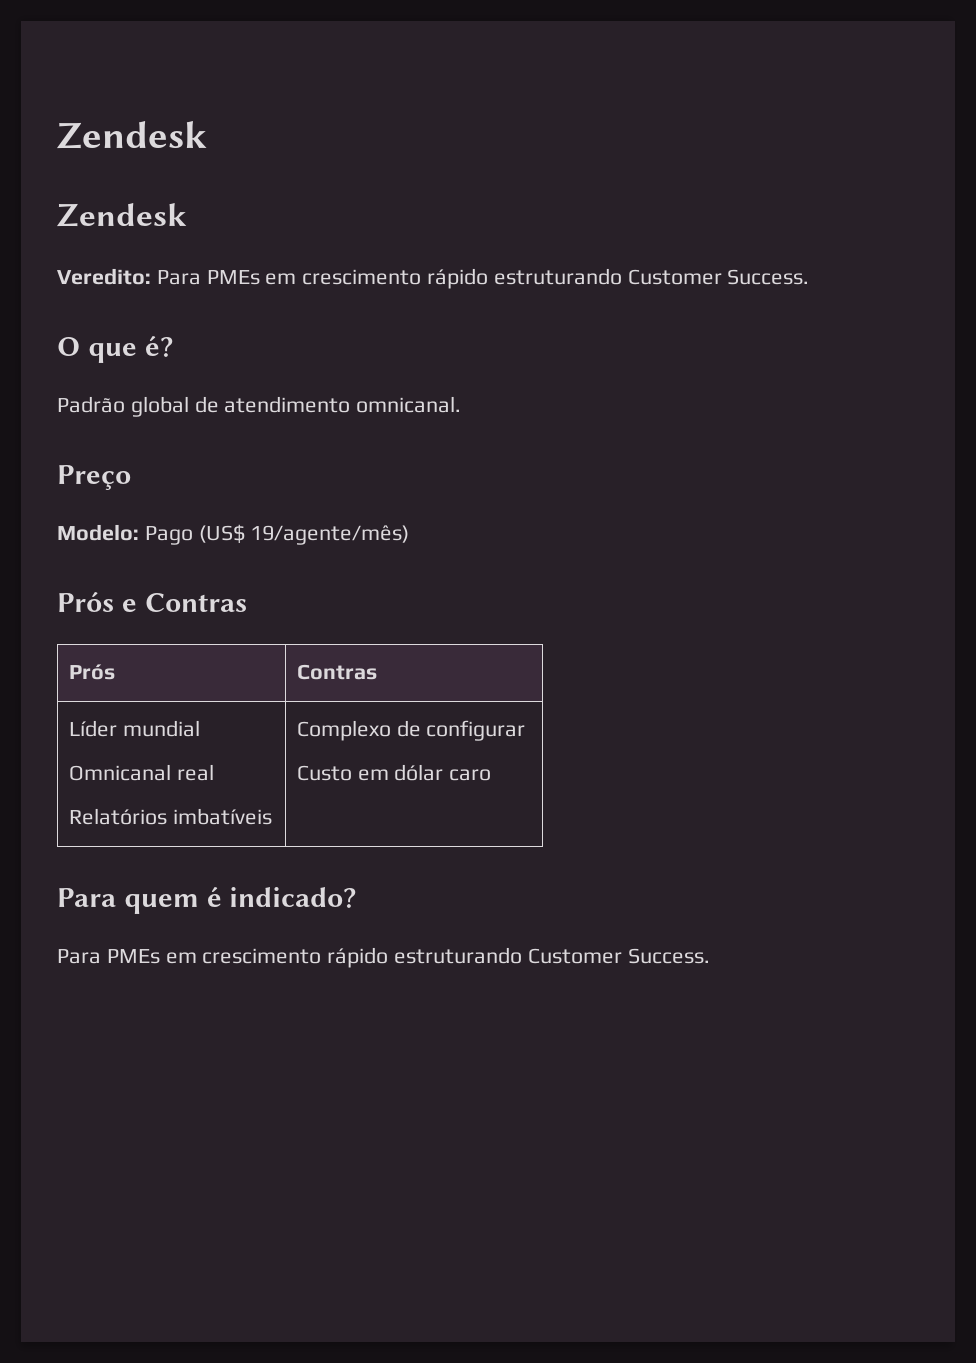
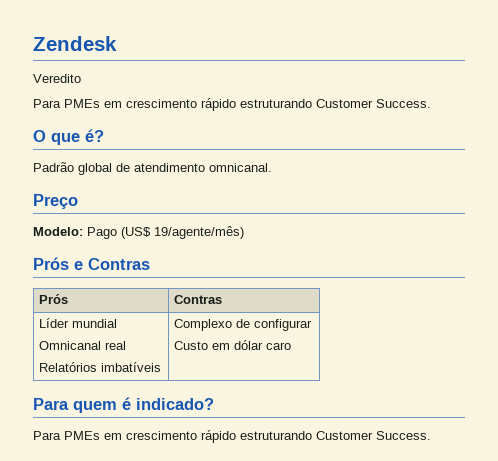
[57,121,207,149] [57,203,187,227] [57,268,151,285] Zendesk // Zendesk // Veredito: -> [33,36,117,51] [33,74,81,83] Zendesk // Veredito //

